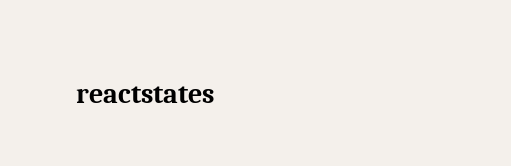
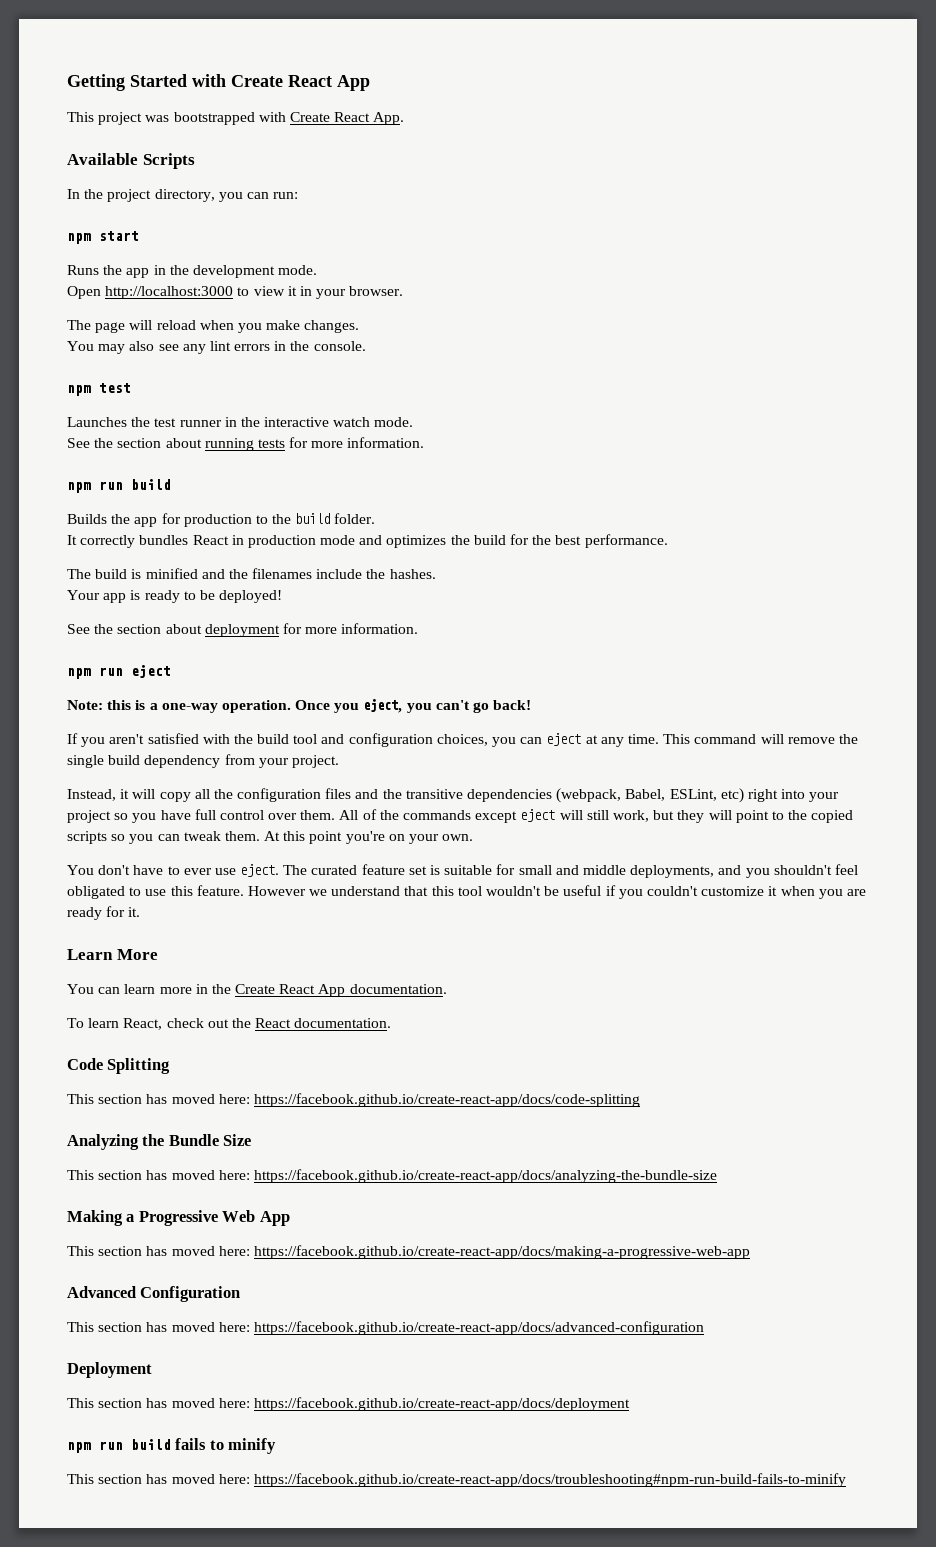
[76,86,214,103] reactstates -> [67,74,370,91] [67,112,405,125] [67,153,195,169] [67,189,299,202] [67,231,139,244] [67,265,318,278] [67,286,404,299] [67,320,360,333] [67,341,366,354] [67,383,131,396] [67,417,414,427] [67,437,425,451] [67,479,171,493] [67,513,376,527] [67,534,668,548] [67,568,436,579] [67,590,283,603] [67,623,419,637] [67,665,171,679] [67,699,532,713] [67,733,858,747] [67,754,339,768] [67,788,840,803] [67,809,854,823] [67,831,474,844] [67,864,858,878] [67,885,866,899] [67,906,141,920] [67,949,158,960] [67,984,447,997] [67,1018,392,1030] [67,1058,171,1074] [67,1093,640,1107] [67,1134,252,1150] [67,1169,717,1183] [67,1210,290,1226] [67,1245,750,1259] [67,1286,241,1302] [67,1321,704,1335] [67,1362,152,1378] [67,1397,630,1411] [67,1438,277,1454] [67,1473,846,1487] Getting Started with Create React App // This project was bootstrapped with Create React App. // Available Scripts // In the project directory, you can run: // npm start // Runs the app in the development mode. // Open http://localhost:3000 to view it in your browser. // The page will reload when you make changes. // You may also see any lint errors in the console. // npm test // Launches the test runner in the interactive watch mode. // See the section about running tests for more information. // npm run build // Builds the app for production to the build folder. // It correctly bundles React in production mode and optimizes the build for the best performance. // The build is minified and the filenames include the hashes. // Your app is ready to be deployed! // See the section about deployment for more information. // npm run eject // Note: this is a one-way operation. Once you eject, you can't go back! // If you aren't satisfied with the build tool and configuration choices, you can eject at any time. This command will remove the single build dependency from your project. // Instead, it will copy all the configuration files and the transitive dependencies (webpack, Babel, ESLint, etc) right into your project so you have full control over them. All of the commands except eject will still work, but they will point to the copied scripts so you can tweak them. At this point you're on your own. // You don't have to ever use eject. The curated feature set is suitable for small and middle deployments, and you shouldn't feel obligated to use this feature. However we understand that this tool wouldn't be useful if you couldn't customize it when you are ready for it. // Learn More // You can learn more in the Create React App documentation. // To learn React, check out the React documentation. // Code Splitting // This section has moved here: https://facebook.github.io/create-react-app/docs/code-splitting // Analyzing the Bundle Size // This section has moved here: https://facebook.github.io/create-react-app/docs/analyzing-the-bundle-size // Making a Progressive Web App // This section has moved here: https://facebook.github.io/create-react-app/docs/making-a-progressive-web-app // Advanced Configuration // This section has moved here: https://facebook.github.io/create-react-app/docs/advanced-configuration // Deployment // This section has moved here: https://facebook.github.io/create-react-app/docs/deployment // npm run build fails to minify // This section has moved here: https://facebook.github.io/create-react-app/docs/troubleshooting#npm-run-build-fails-to-minify

